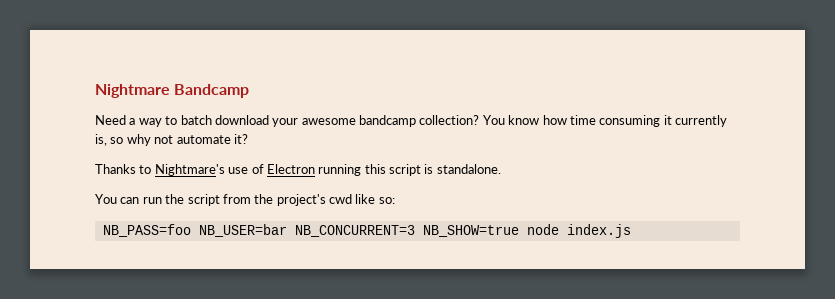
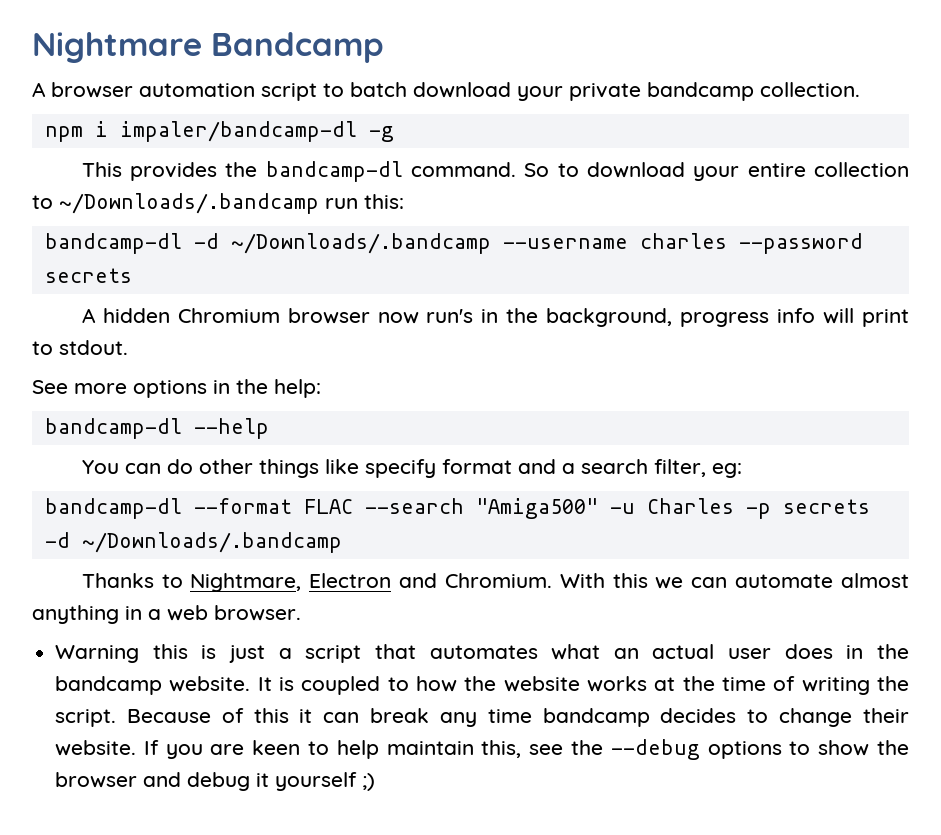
[95,115,727,127] [95,134,248,146] [95,164,501,176] [95,194,395,206] [102,224,631,238] Need a way to batch download your awesome bandcamp collection? You know how time consuming it currently is, so why not automate it? // Thanks to Nightmare's use of Electron running this script is standalone. // You can run the script from the project's cwd like so: // NB_PASS=foo NB_USER=bar NB_CONCURRENT=3 NB_SHOW=true node index.js -> [32,82,860,101] [44,121,394,142] [81,161,910,182] [32,193,404,214] [44,233,863,254] [44,268,132,283] [81,308,909,327] [32,340,128,355] [32,379,321,398] [44,418,269,439] [81,459,742,478] [44,498,870,519] [44,532,342,553] [81,573,909,592] [32,605,301,624] [55,644,909,663] [55,676,910,695] [55,708,909,727] [55,739,909,760] [55,772,376,791] A browser automation script to batch download your private bandcamp collection. // npm i impaler/bandcamp-dl -g // This provides the bandcamp-dl command. So to download your entire collection to ~/Downloads/.bandcamp run this: // bandcamp-dl -d ~/Downloads/.bandcamp --username charles --password secrets // A hidden Chromium browser now run's in the background, progress info will print to stdout. // See more options in the help: // bandcamp-dl --help // You can do other things like specify format and a search filter, eg: // bandcamp-dl --format FLAC --search "Amiga500" -u Charles -p secrets -d ~/Downloads/.bandcamp // Thanks to Nightmare, Electron and Chromium. With this we can automate almost anything in a web browser. // Warning this is just a script that automates what an actual user does in the bandcamp website. It is coupled to how the website works at the time of writing the script. Because of this it can break any time bandcamp decides to change their website. If you are keen to help maintain this, see the --debug options to show the browser and debug it yourself ;)

